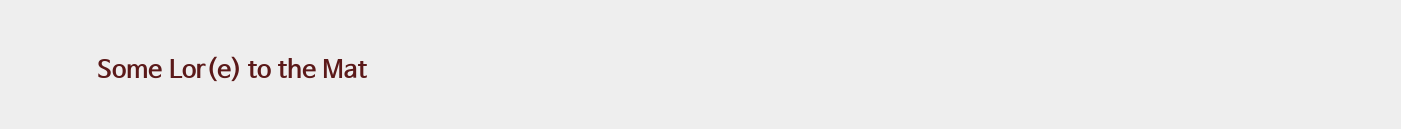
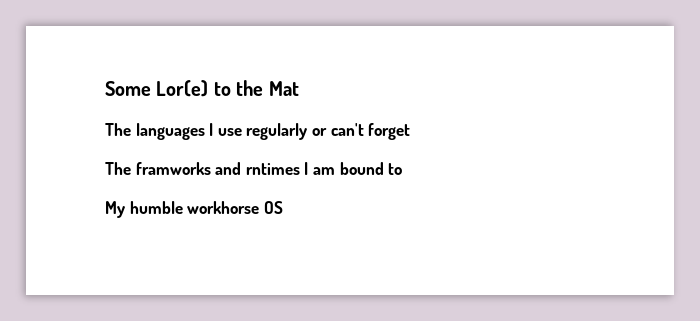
(368, 68) none -> [105,123,411,140] [105,162,403,175] [105,201,283,218] // The languages I use regularly or can't forget // The framworks and rntimes I am bound to // My humble workhorse OS

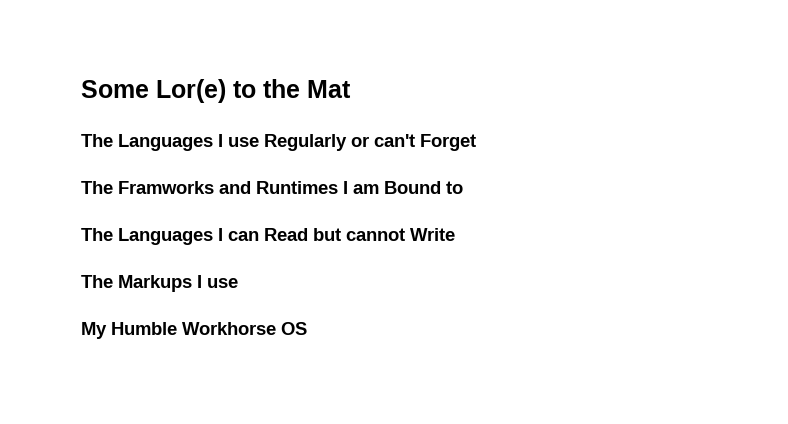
[135,123,308,140] languages I use regularly -> [118,134,347,151] Languages I use Regularly
[368,123,411,140] [105,162,300,175] forget // The framworks and rntimes -> [420,134,476,151] [81,181,338,194] Forget // The Framworks and Runtimes
[339,162,403,175] bound to -> [384,181,463,194] [81,228,455,245] [81,275,238,292] Bound to // The Languages I can Read but cannot Write // The Markups I use
[129,201,260,214] humble workhorse -> [111,322,276,335] Humble Workhorse

